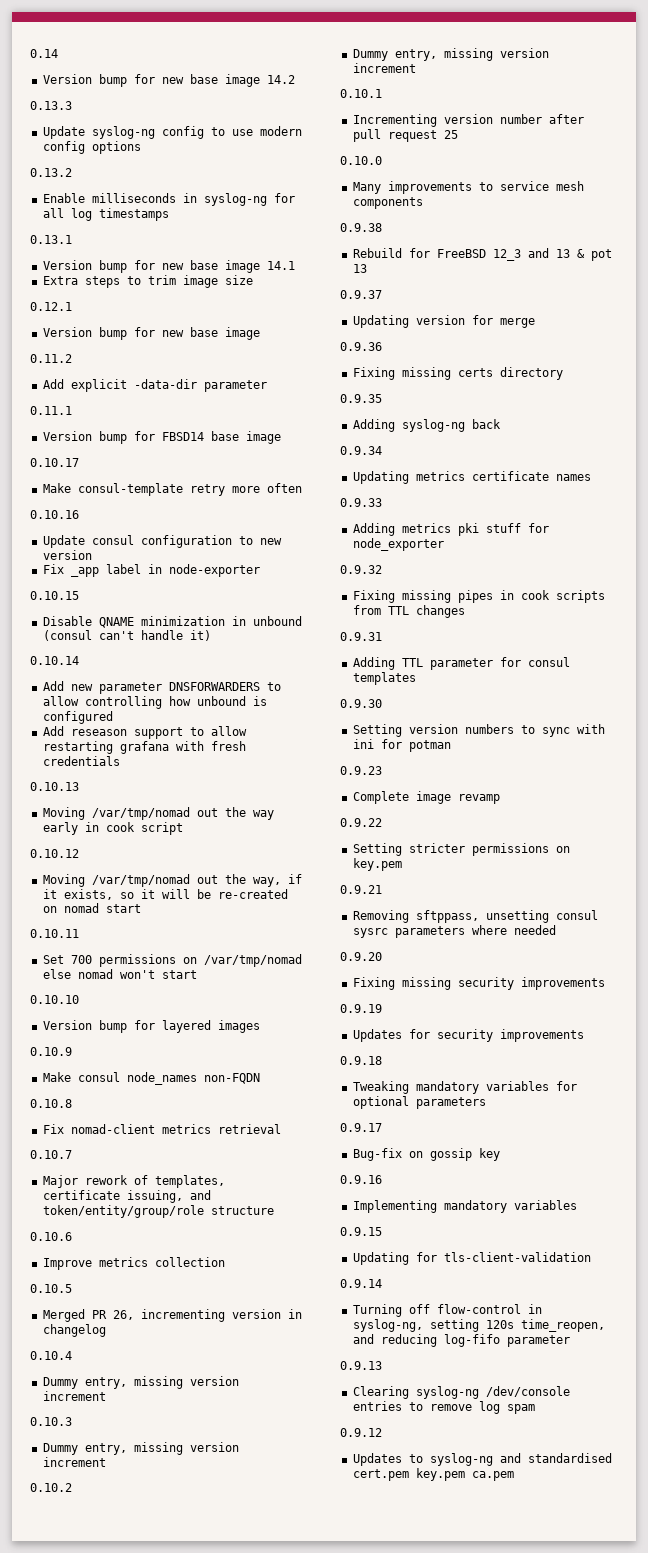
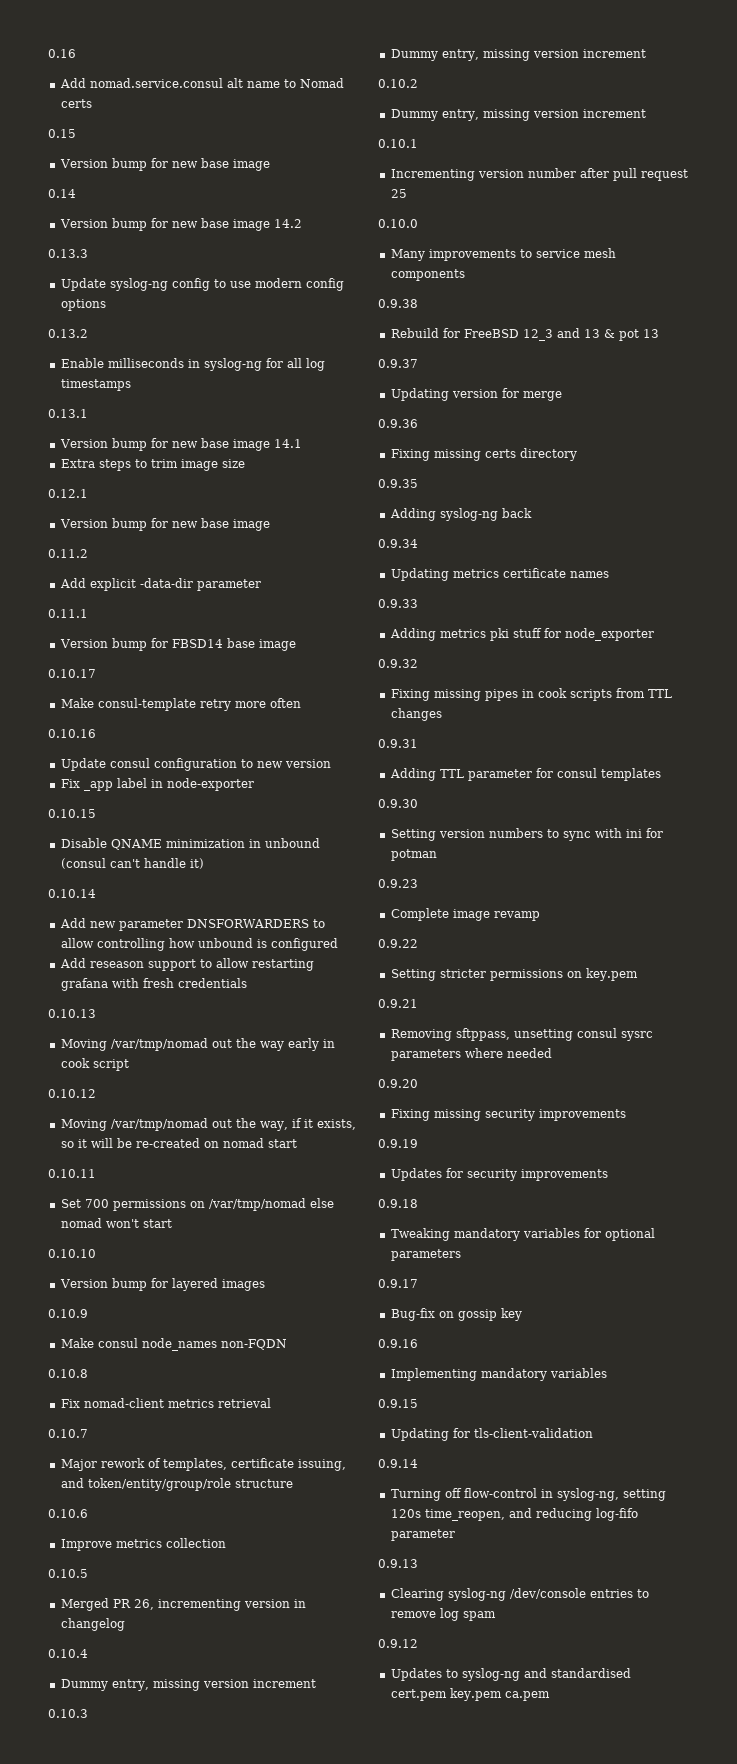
(30, 53) none -> [48,49,76,58] [59,78,344,88] [60,99,92,108] [48,129,76,138] [59,158,270,171] 0.16 // Add nomad.service.consul alt name to Nomad certs // 0.15 // Version bump for new base image //

